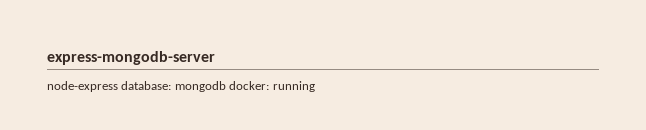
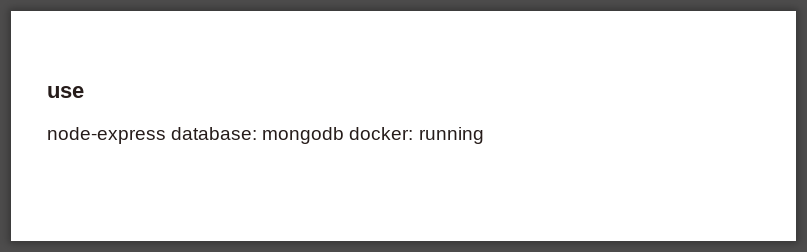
[47,51,215,65] express-mongodb-server -> [47,86,84,98] use

